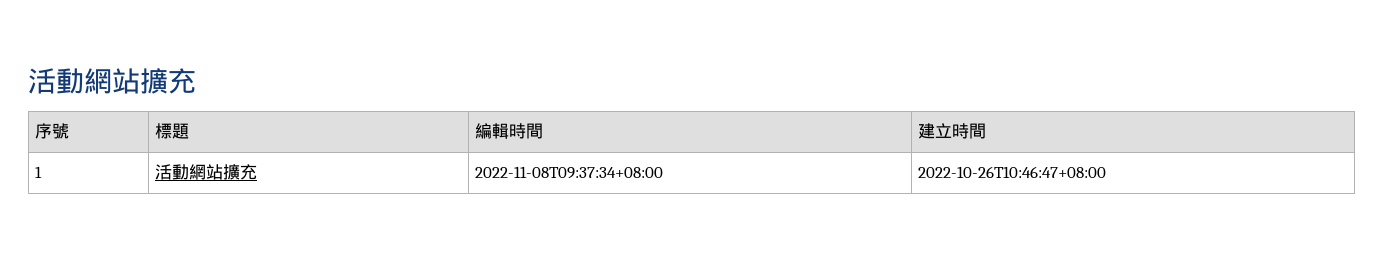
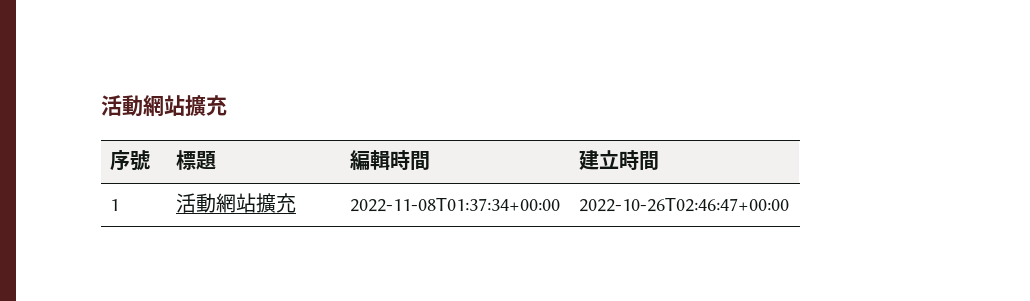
[475,166,664,179] [918,166,1107,178] 2022-11-08T09:37:34+08:00 | 2022-10-26T10:46:47+08:00 -> [350,197,561,212] [579,197,790,212] 2022-11-08T01:37:34+00:00 | 2022-10-26T02:46:47+00:00

